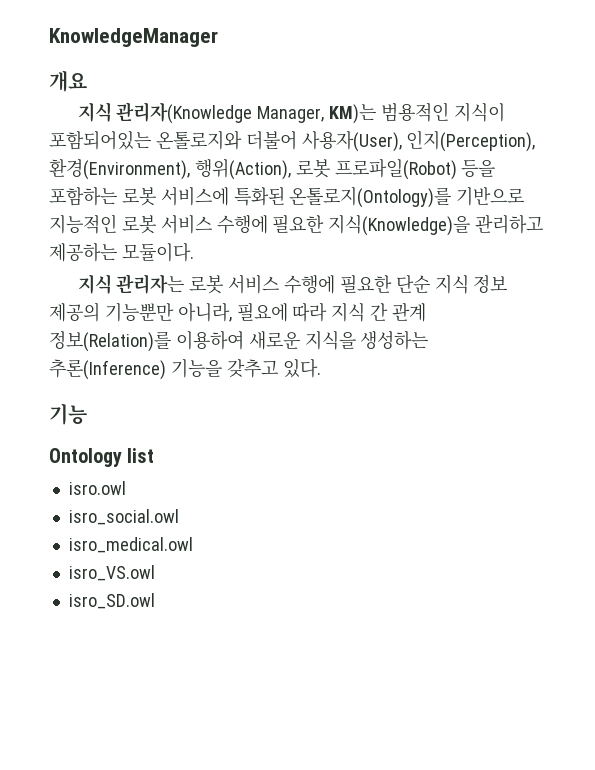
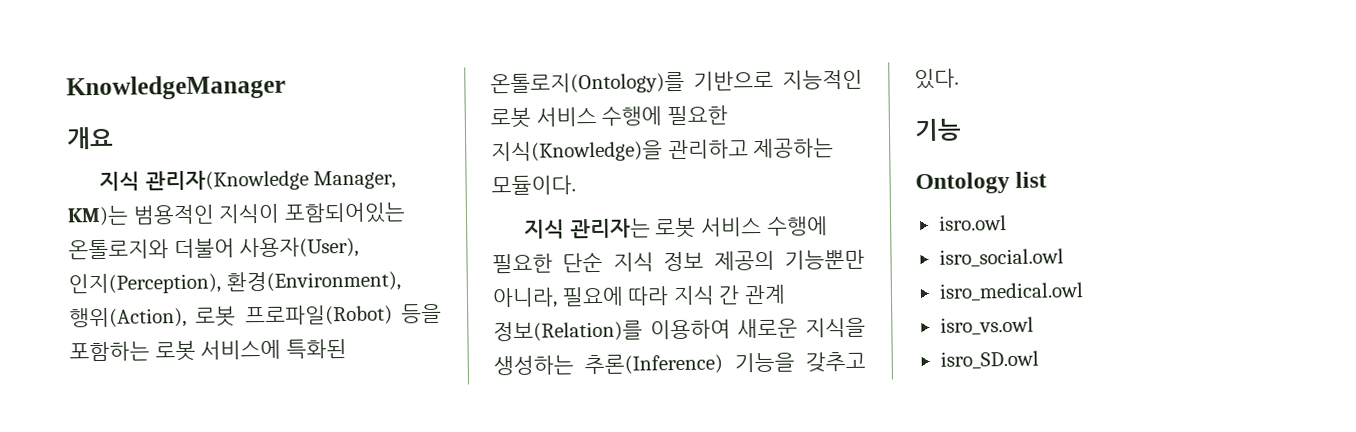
[68,565,155,581] isro_VS.owl -> [939,316,1034,335] isro_vs.owl

